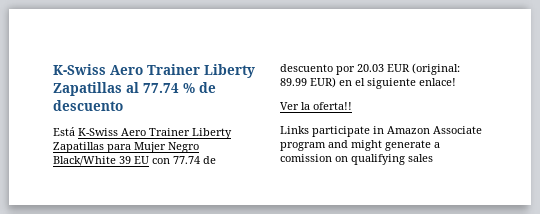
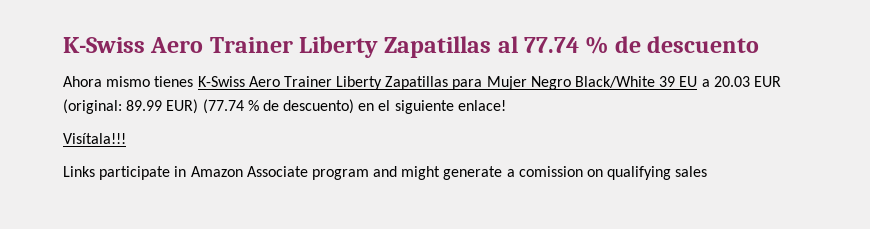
[53,127,75,136] Está -> [63,76,194,87] Ahora mismo tienes
[152,156,216,164] [280,64,355,75] con 77.74 de descuento por -> [701,79,710,87] a
(336, 82) none -> [202,99,355,114] (77.74 % de descuento)
[280,102,352,110] Ver la oferta!! -> [63,133,126,144] Visítala!!!

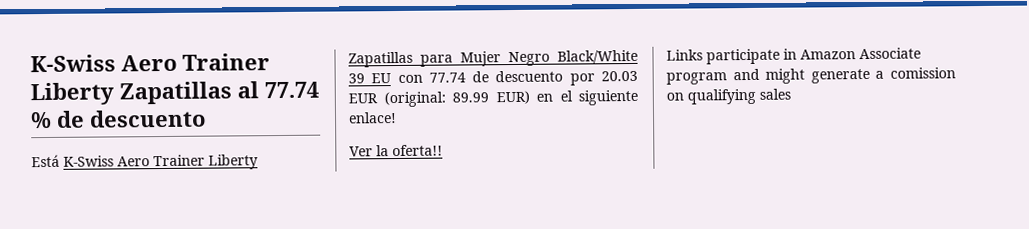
[63,76,194,87] Ahora mismo tienes -> [31,154,60,168] Está
[701,79,710,87] a -> [397,70,595,86] con 77.74 de descuento por
[202,99,355,114] (77.74 % de descuento) -> (530, 97) none
[63,133,126,144] Visítala!!! -> [349,144,443,157] Ver la oferta!!

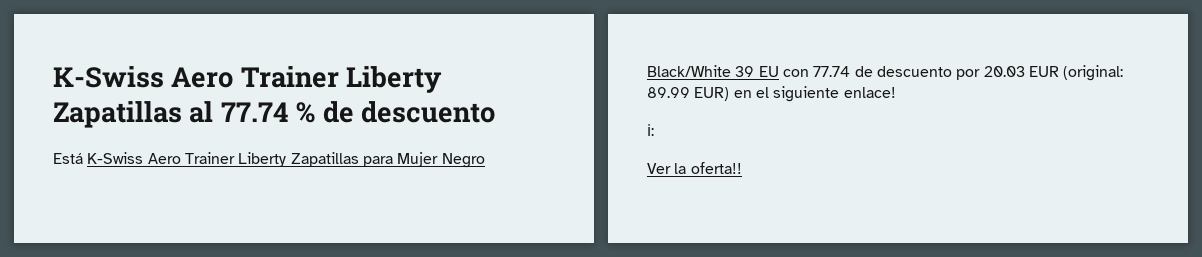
(397, 118) none -> [647,124,654,136] // ℹ:
[666,47,921,65] [666,67,956,85] [666,88,791,105] // Links participate in Amazon Associate program and might generate a comission on qualifying sales -> (742, 168) none

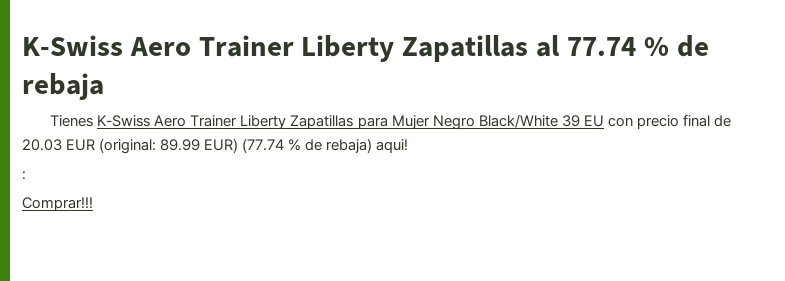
[361,101,496,123] [53,153,83,164] descuento // Está -> [22,73,104,100] [50,115,94,127] rebaja // Tienes
[813,66,981,80] 77.74 de descuento por -> [636,114,731,129] precio final de
[733,86,896,102] [647,124,654,136] [647,162,742,174] en el siguiente enlace! // ℹ: // Ver la oferta!! -> [242,138,409,153] [22,171,26,180] [22,197,93,211] (77.74 % de rebaja) aqui! // : // Comprar!!!

